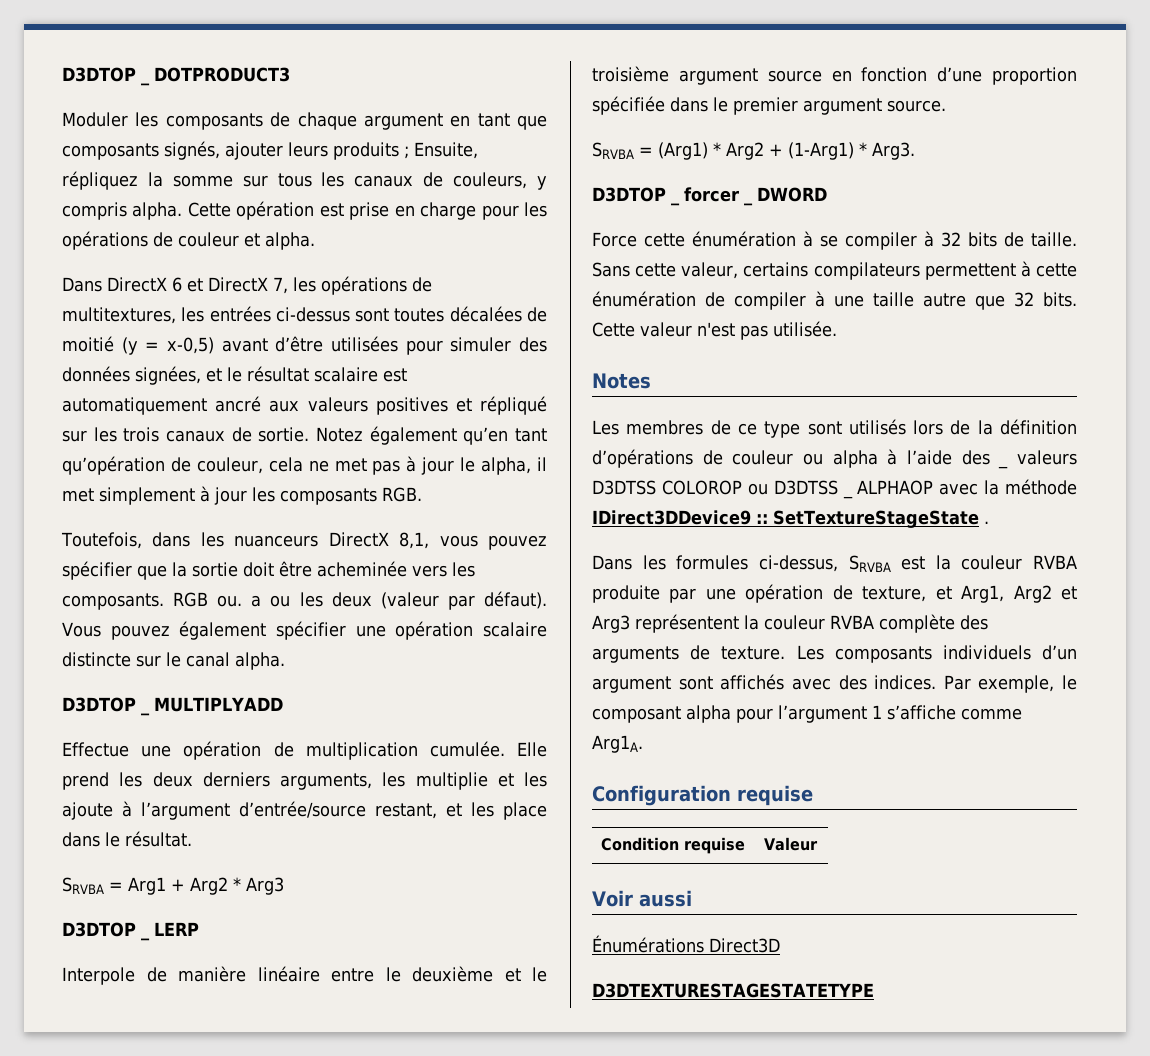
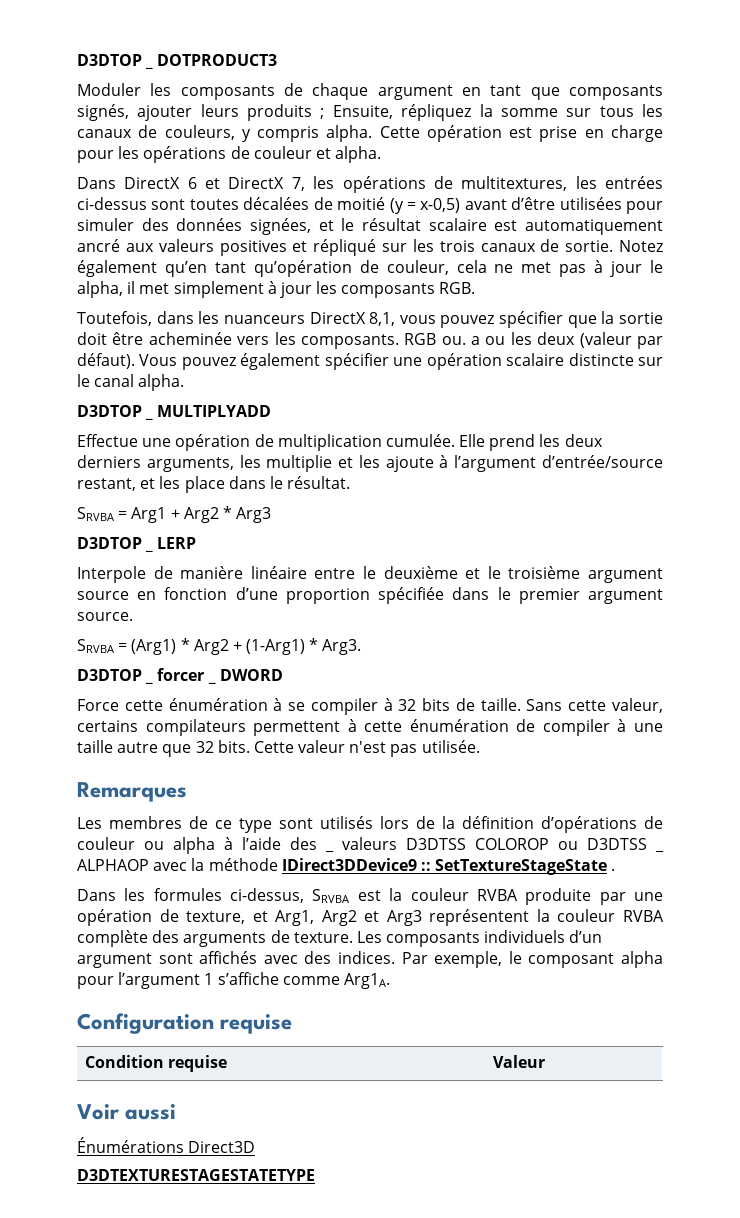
[592,373,651,389] Notes -> [77,782,187,802] Remarques

